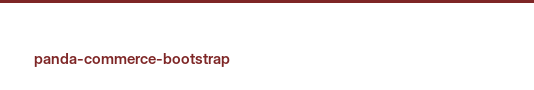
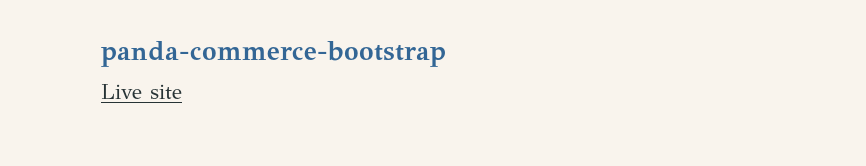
(230, 60) none -> [101,84,182,99] // Live site

